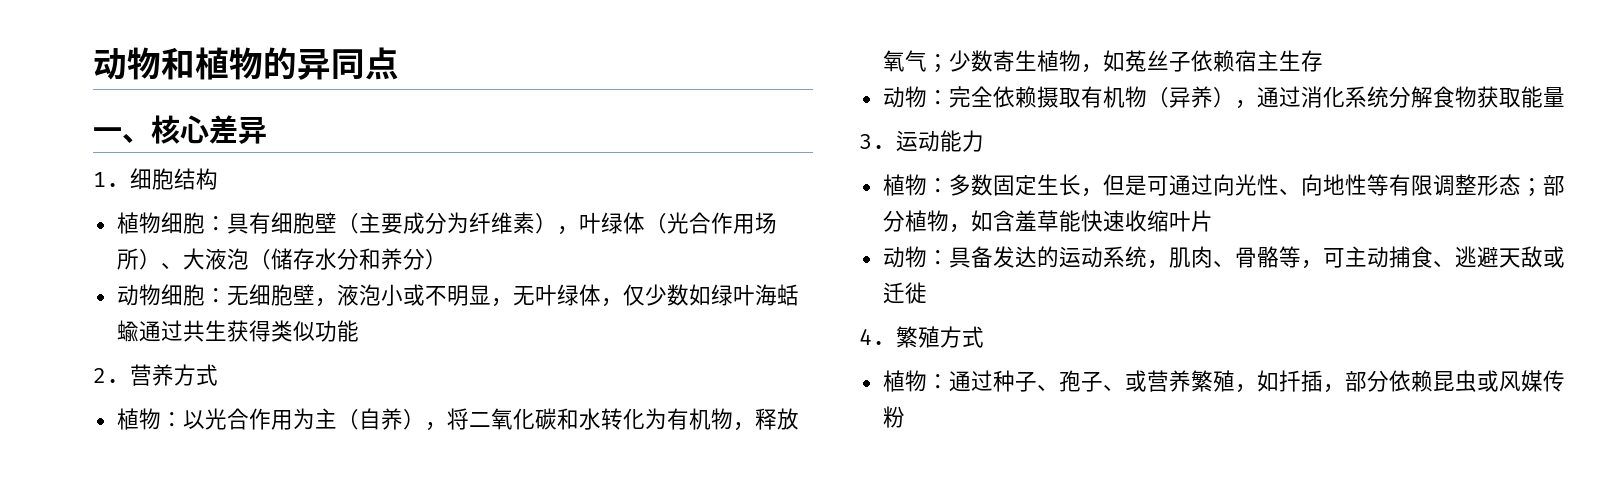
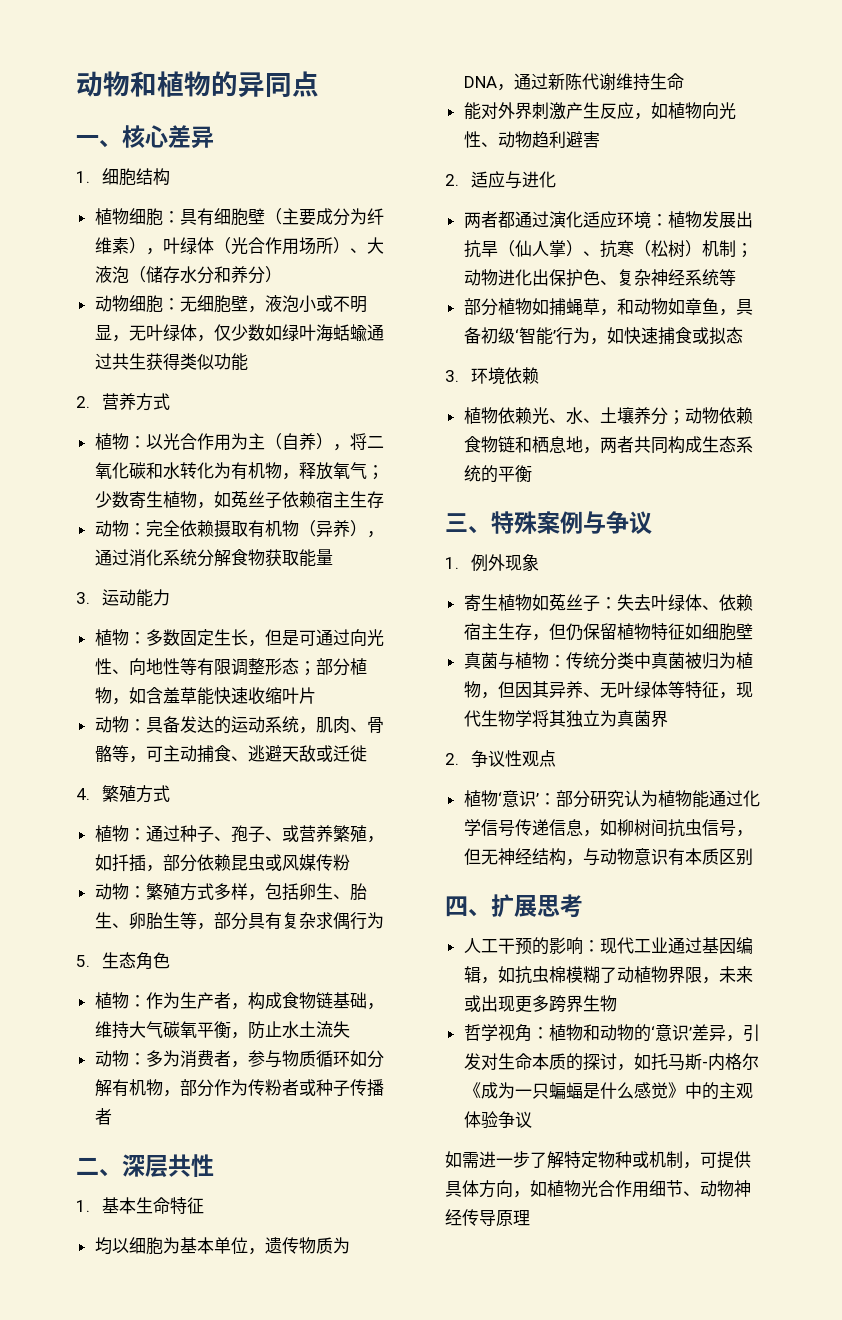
(905, 417) none -> [94,883,367,901] [94,912,384,930] [76,952,170,970] [94,992,384,1010] [94,1021,350,1039] [94,1050,384,1068] [94,1079,384,1097] [94,1108,112,1125] [76,1154,214,1178] [76,1197,204,1214] [94,1237,350,1255] [463,73,684,91] [463,102,736,120] [463,131,600,148] [445,171,556,189] [463,211,753,229] [463,240,753,258] [463,269,736,287] [463,298,753,316] [463,327,743,345] [445,367,539,385] [463,407,753,425] [463,436,753,454] [463,465,532,483] [445,511,652,535] [445,554,539,572] [463,594,753,612] [463,623,753,641] [463,652,753,670] [463,681,753,699] [463,710,668,728] [445,750,556,767] [463,790,760,808] [463,819,753,837] [463,848,753,866] [445,894,583,918] [463,937,753,955] [463,966,753,984] [463,995,617,1013] [463,1024,760,1042] [463,1053,759,1071] [463,1082,753,1100] [463,1111,532,1129] [445,1151,751,1169] [445,1180,751,1198] [445,1209,530,1226] // 动物：繁殖方式多样，包括卵生、胎生、卵胎生等，部分具有复杂求偶行为 // 5.生态角色 // 植物：作为生产者，构成食物链基础，维持大气碳氧平衡，防止水土流失 // 动物：多为消费者，参与物质循环如分解有机物，部分作为传粉者或种子传播者 // 二、深层共性 // 1.基本生命特征 // 均以细胞为基本单位，遗传物质为DNA，通过新陈代谢维持生命 // 能对外界刺激产生反应，如植物向光性、动物趋利避害 // 2.适应与进化 // 两者都通过演化适应环境：植物发展出抗旱（仙人掌）、抗寒（松树）机制；动物进化出保护色、复杂神经系统等 // 部分植物如捕蝇草，和动物如章鱼，具备初级‘智能’行为，如快速捕食或拟态 // 3.环境依赖 // 植物依赖光、水、土壤养分；动物依赖食物链和栖息地，两者共同构成生态系统的平衡 // 三、特殊案例与争议 // 1.例外现象 // 寄生植物如菟丝子：失去叶绿体、依赖宿主生存，但仍保留植物特征如细胞壁 // 真菌与植物：传统分类中真菌被归为植物，但因其异养、无叶绿体等特征，现代生物学将其独立为真菌界 // 2.争议性观点 // 植物‘意识’：部分研究认为植物能通过化学信号传递信息，如柳树间抗虫信号，但无神经结构，与动物意识有本质区别 // 四、扩展思考 // 人工干预的影响：现代工业通过基因编辑，如抗虫棉模糊了动植物界限，未来或出现更多跨界生物 // 哲学视角：植物和动物的‘意识’差异，引发对生命本质的探讨，如托马斯-内格尔《成为一只蝙蝠是什么感觉》中的主观体验争议 // 如需进一步了解特定物种或机制，可提供具体方向，如植物光合作用细节、动物神经传导原理

